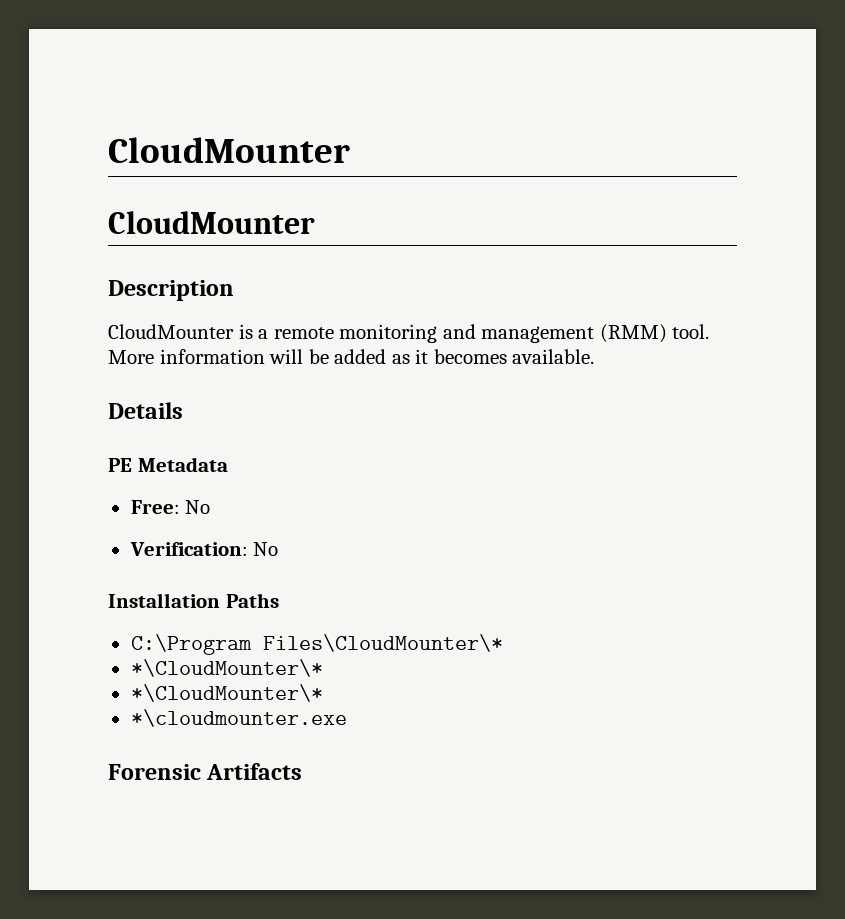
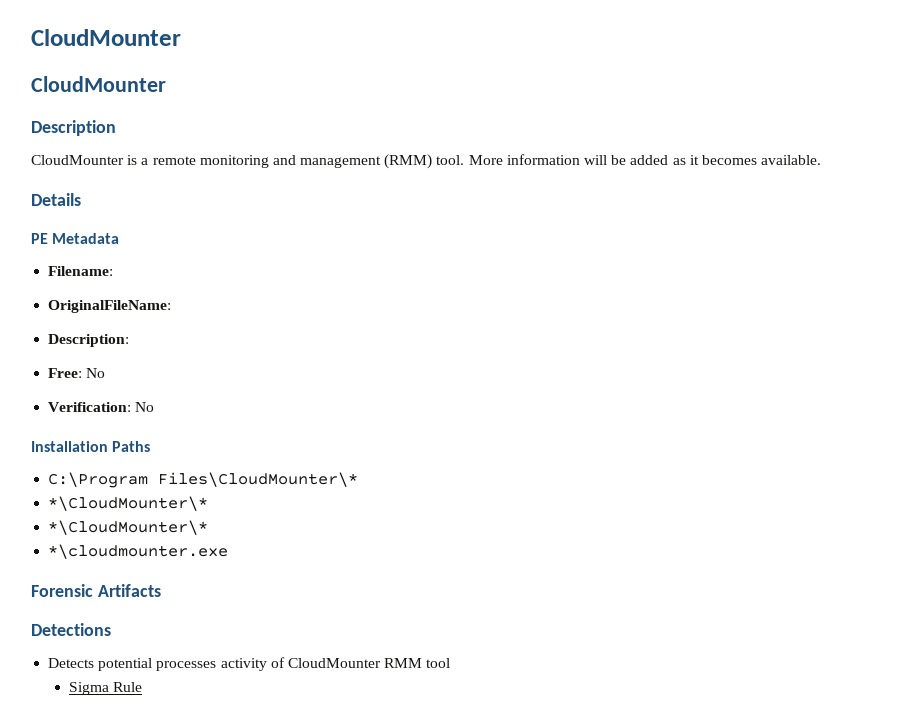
(228, 464) none -> [48,266,114,276] [48,300,172,313] [48,334,130,347] // Filename: // OriginalFileName: // Description:
(303, 771) none -> [31,623,111,636] [48,657,451,671] [68,682,142,695] // Detections // Detects potential processes activity of CloudMounter RMM tool // Sigma Rule

